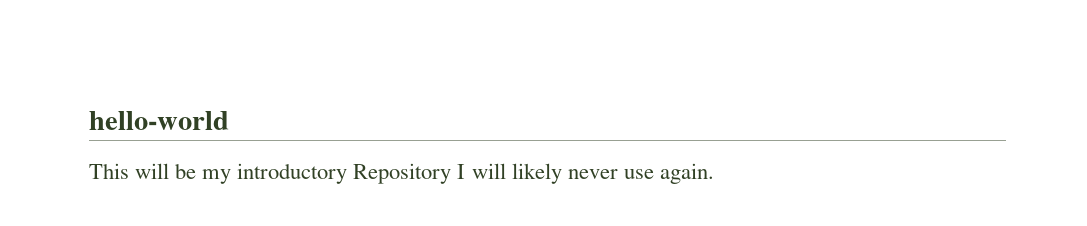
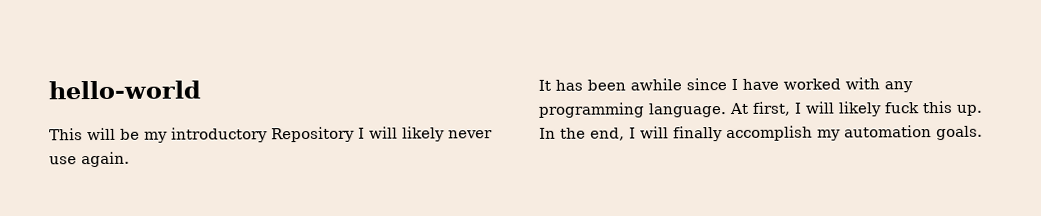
(714, 173) none -> [538,77,913,93] [538,100,983,118] [539,125,983,142] // It has been awhile since I have worked with any programming language. At first, I will likely fuck this up. In the end, I will finally accomplish my automation goals.

